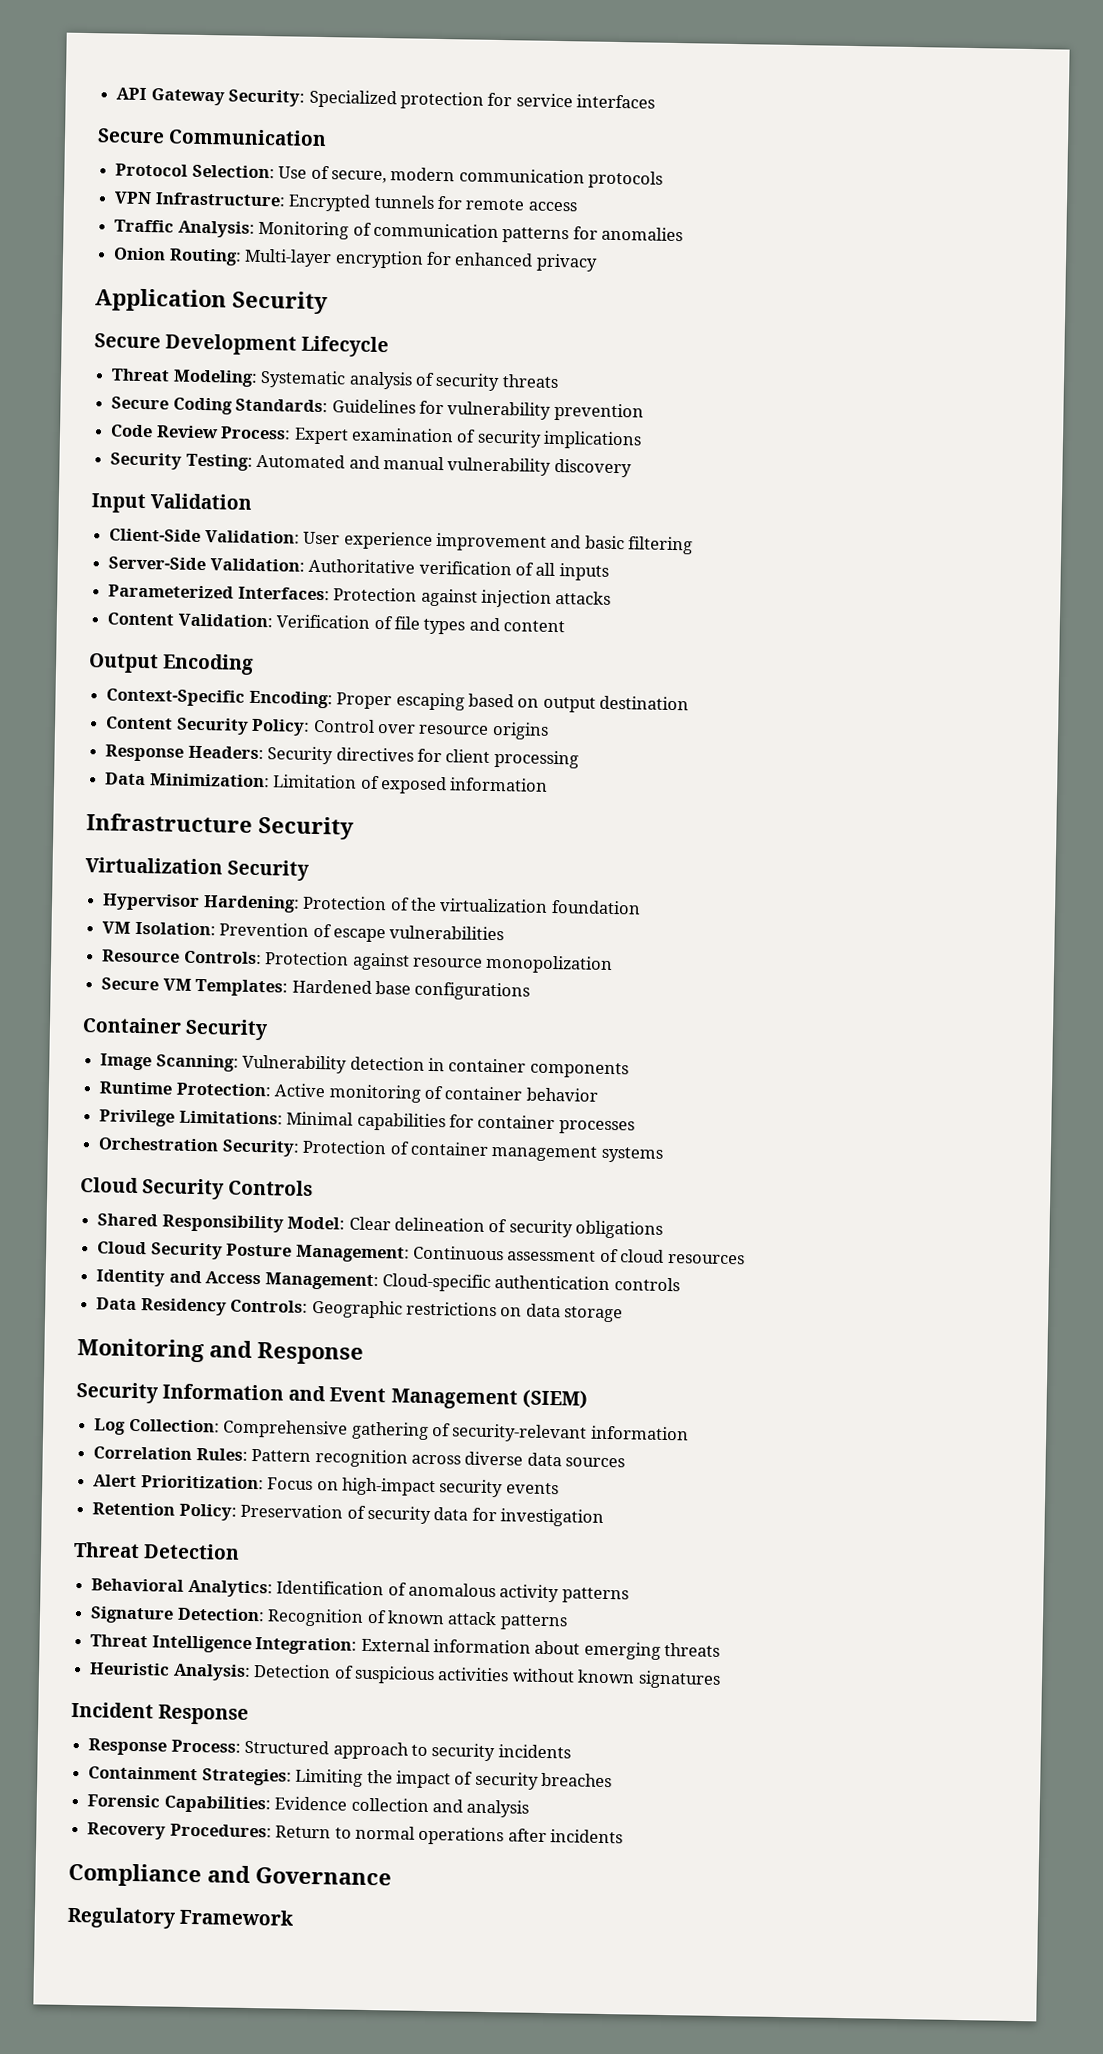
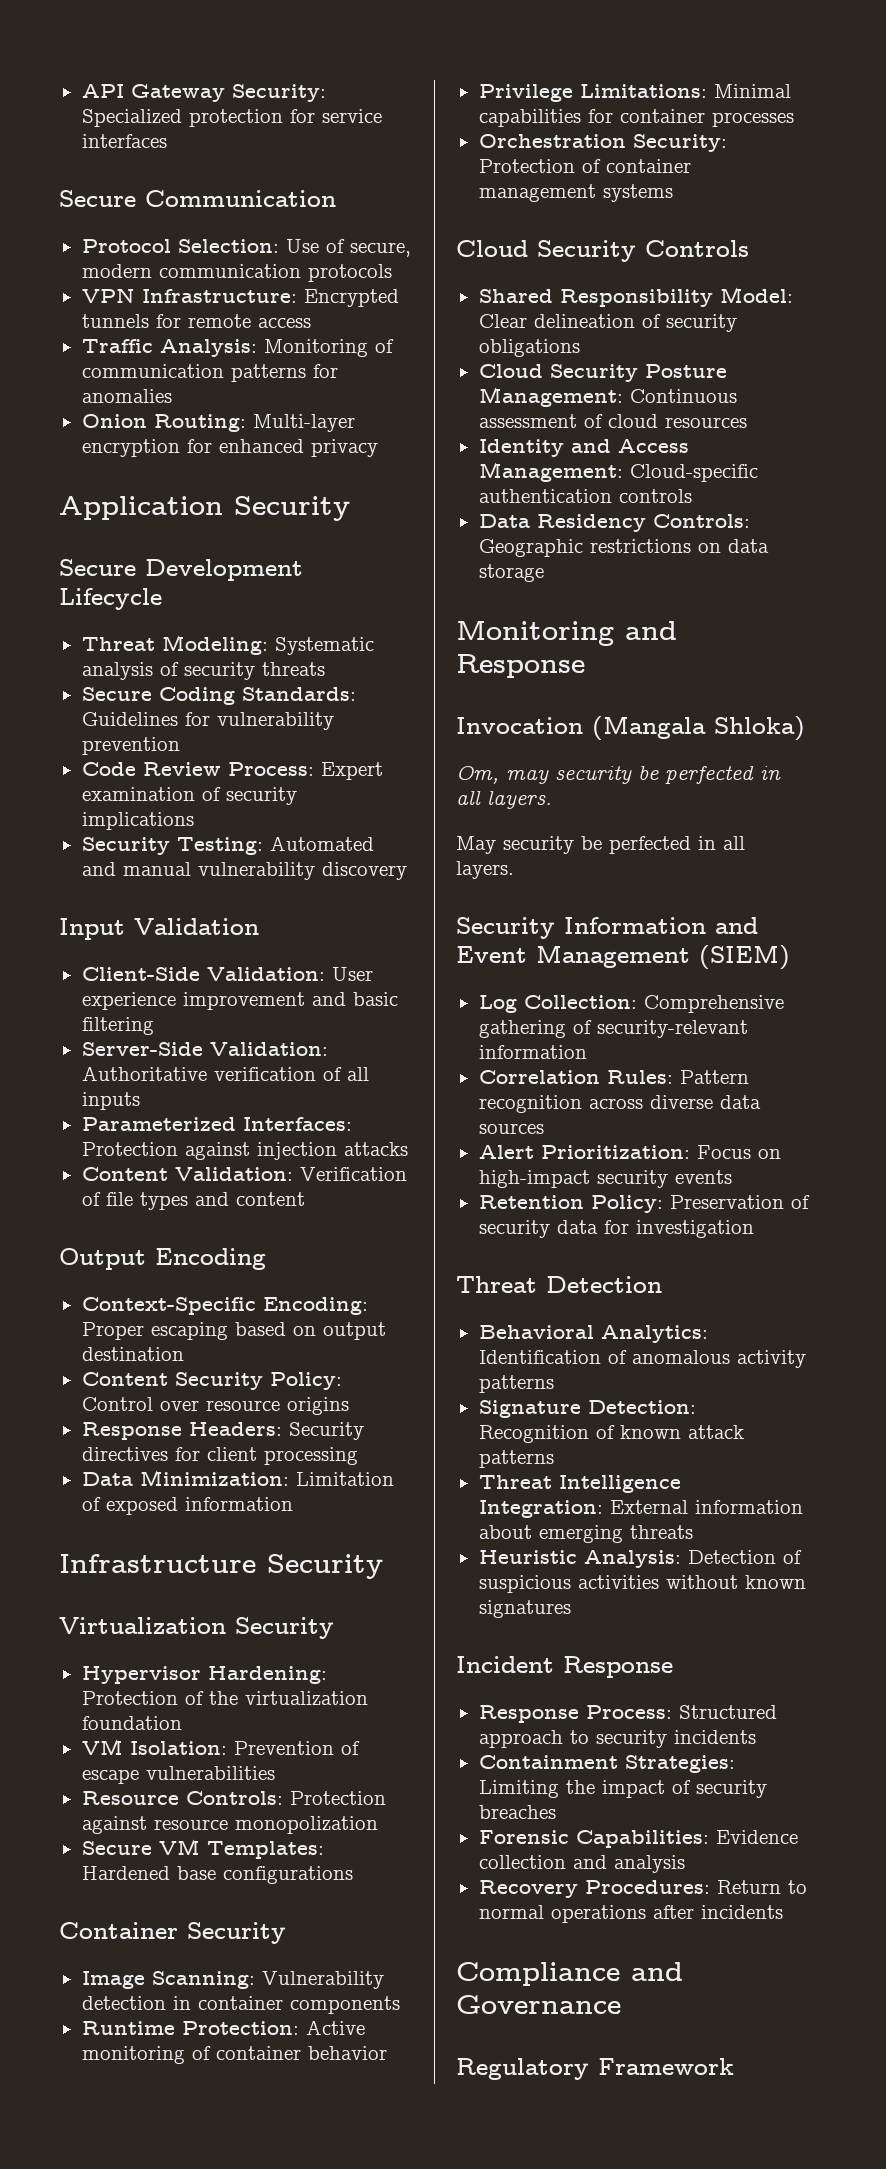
(364, 1353) none -> [456,716,805,741] [456,765,781,784] [456,790,552,809] [456,836,745,854] [456,861,514,879] // Invocation (Mangala Shloka) // Om, may security be perfected in all layers. // May security be perfected in all layers.

